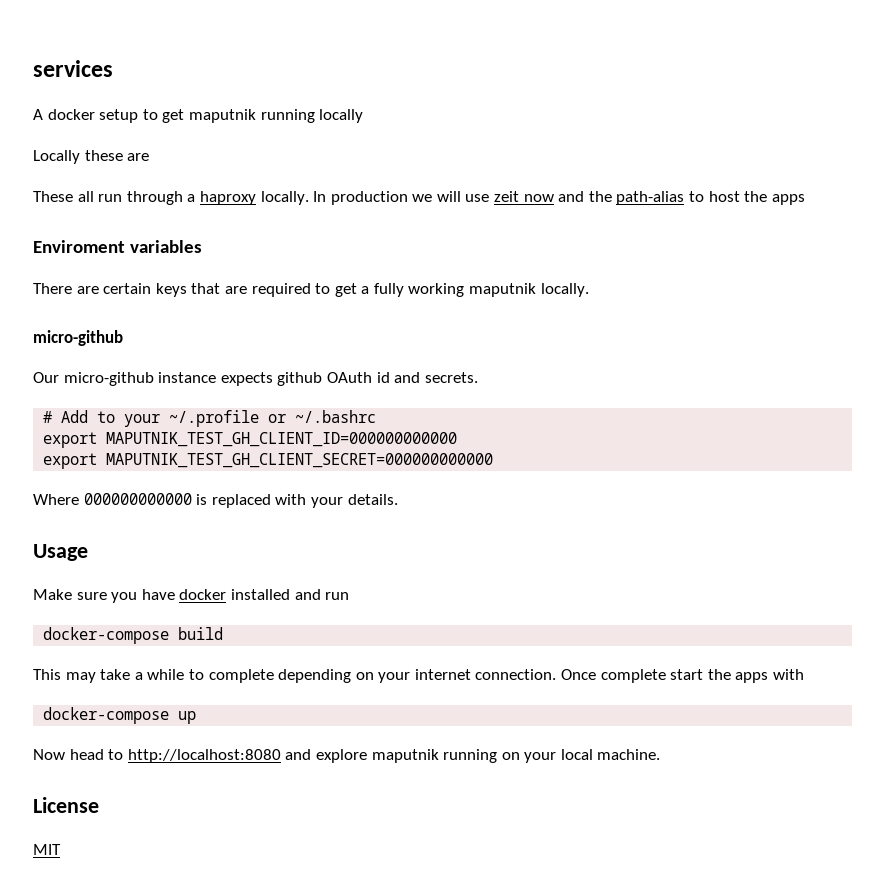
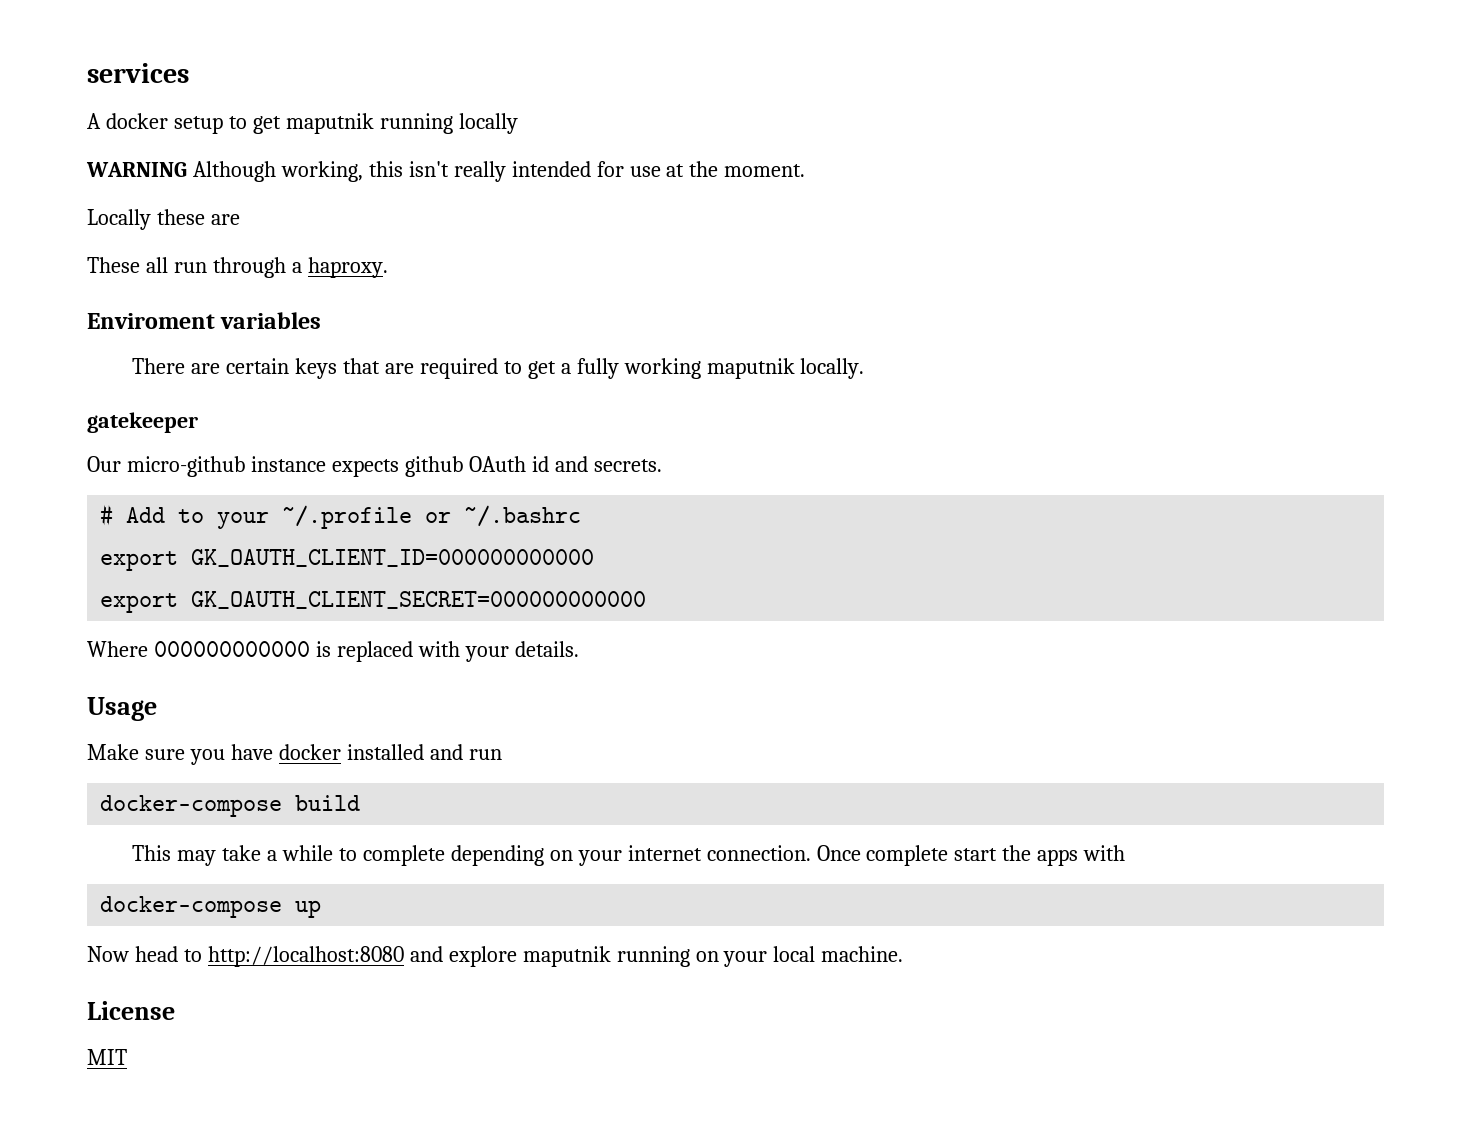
(364, 116) none -> [86,161,806,182] // WARNING Although working, this isn't really intended for use at the moment.
[199,191,805,205] haproxy locally. In production we will use zeit now and the path-alias to host the apps -> [307,257,388,278] haproxy.
[33,330,123,346] micro-github -> [87,412,198,433] gatekeeper
[106,432,458,447] [43,453,494,469] MAPUTNIK_TEST_GH_CLIENT_ID=000000000000 // export MAPUTNIK_TEST_GH_CLIENT_SECRET=000000000000 -> [191,549,595,567] [100,591,647,613] GK_OAUTH_CLIENT_ID=000000000000 // export GK_OAUTH_CLIENT_SECRET=000000000000

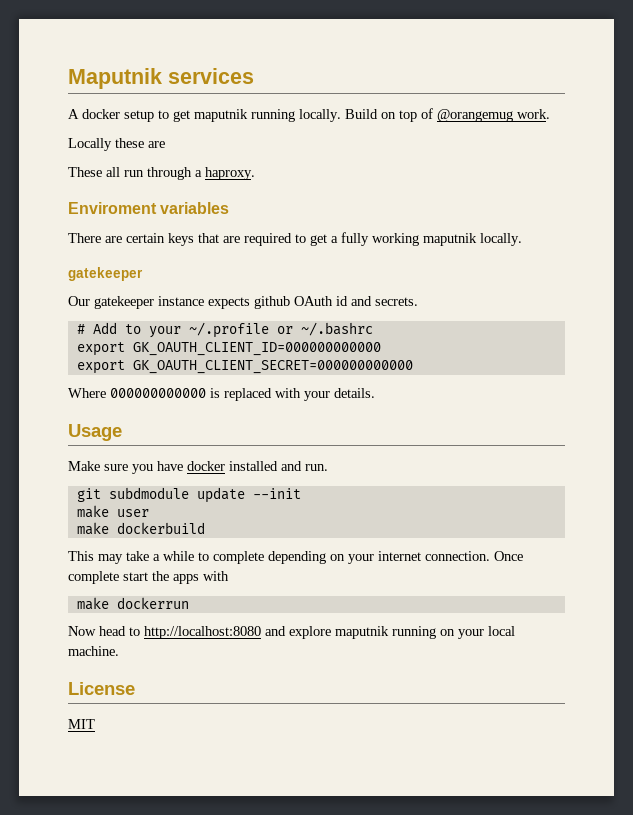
(87, 73) none -> [68,68,162,89] Maputnik
[458,113,518,134] [86,161,806,182] locally // WARNING Although working, this isn't really intended for use at the moment. -> [299,108,550,122] locally. Build on top of @orangemug work.
[126,456,245,477] micro-github -> [94,296,154,309] gatekeeper
[468,749,502,760] [100,795,361,817] run // docker-compose build -> [305,464,328,471] [76,487,301,503] [76,505,149,518] [76,522,205,535] run. // git subdmodule update --init // make user // make dockerbuild
[100,896,322,918] docker-compose up -> [76,597,189,610] make dockerrun

